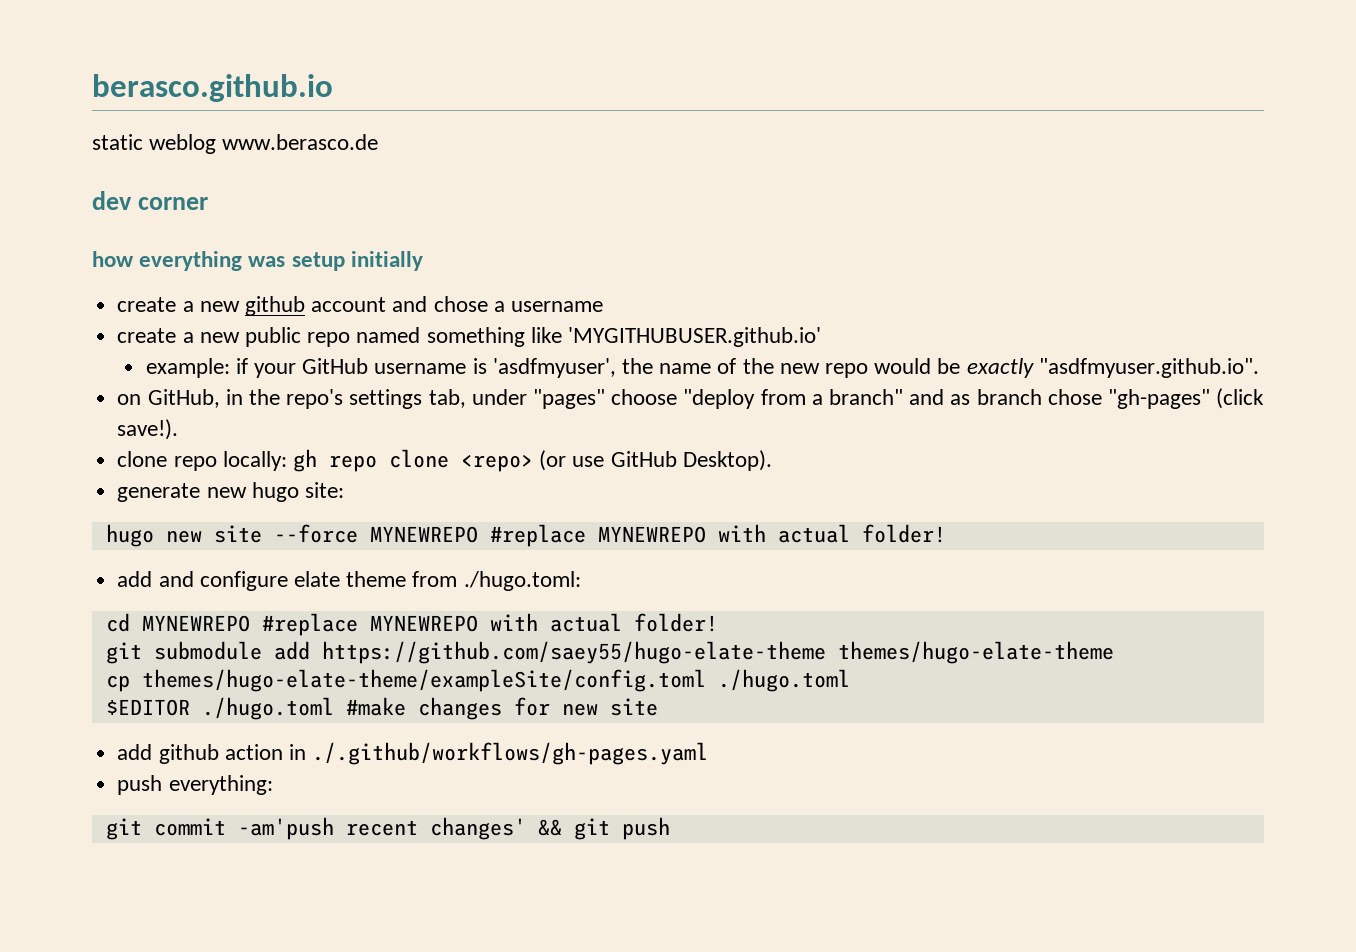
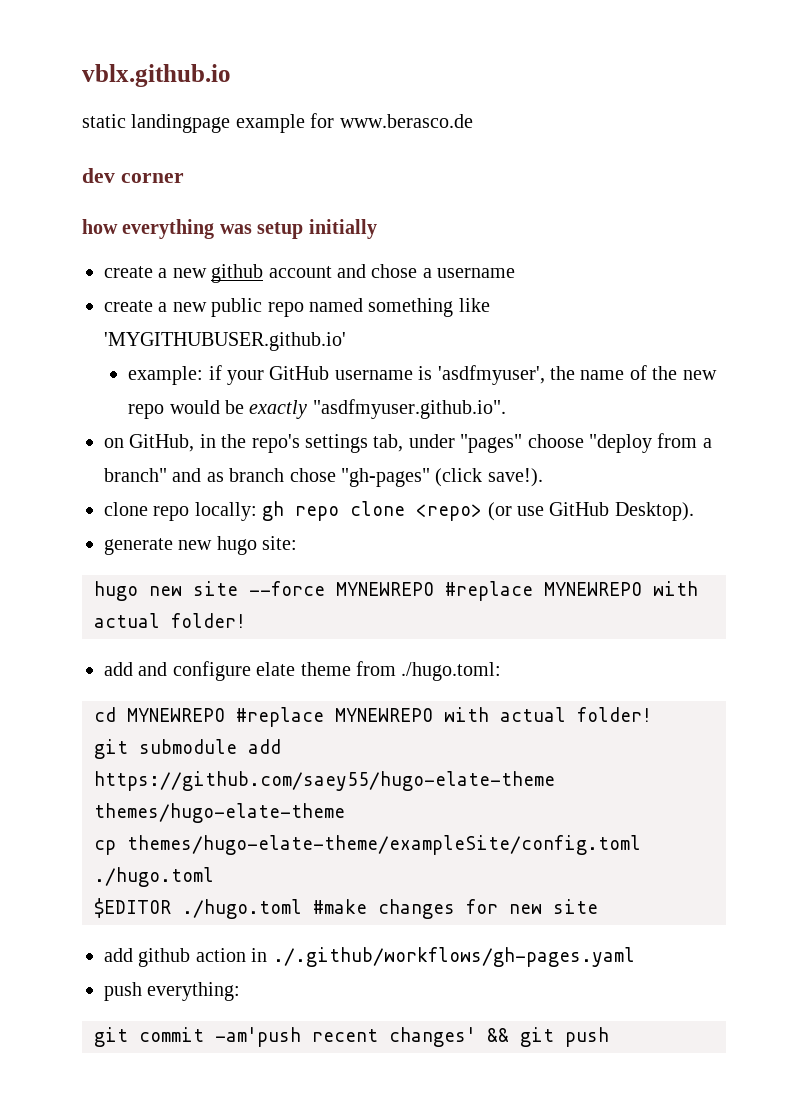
[92,74,333,102] berasco.github.io -> [82,64,231,87] vblx.github.io
[149,134,217,154] weblog -> [131,113,335,133] landingpage example for

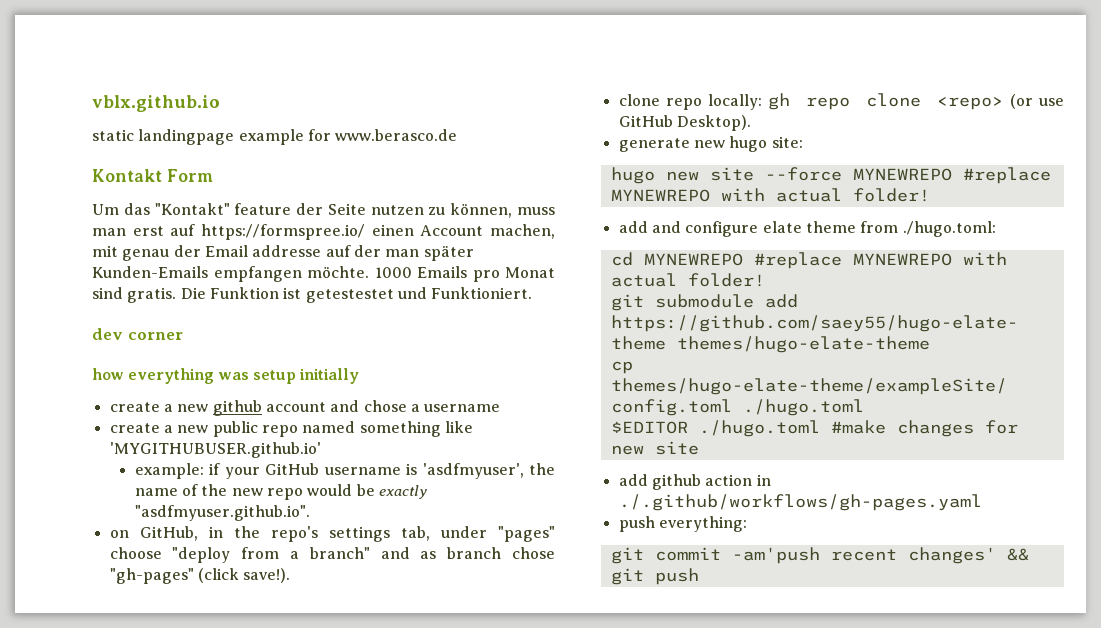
(473, 121) none -> [92,169,213,182] [92,203,555,218] [92,224,555,240] [92,245,474,261] [92,266,555,282] [92,287,533,303] // Kontakt Form // Um das "Kontakt" feature der Seite nutzen zu können, muss man erst auf https://formspree.io/ einen Account machen, mit genau der Email addresse auf der man später Kunden-Emails empfangen möchte. 1000 Emails pro Monat sind gratis. Die Funktion ist getestestet und Funktioniert.

